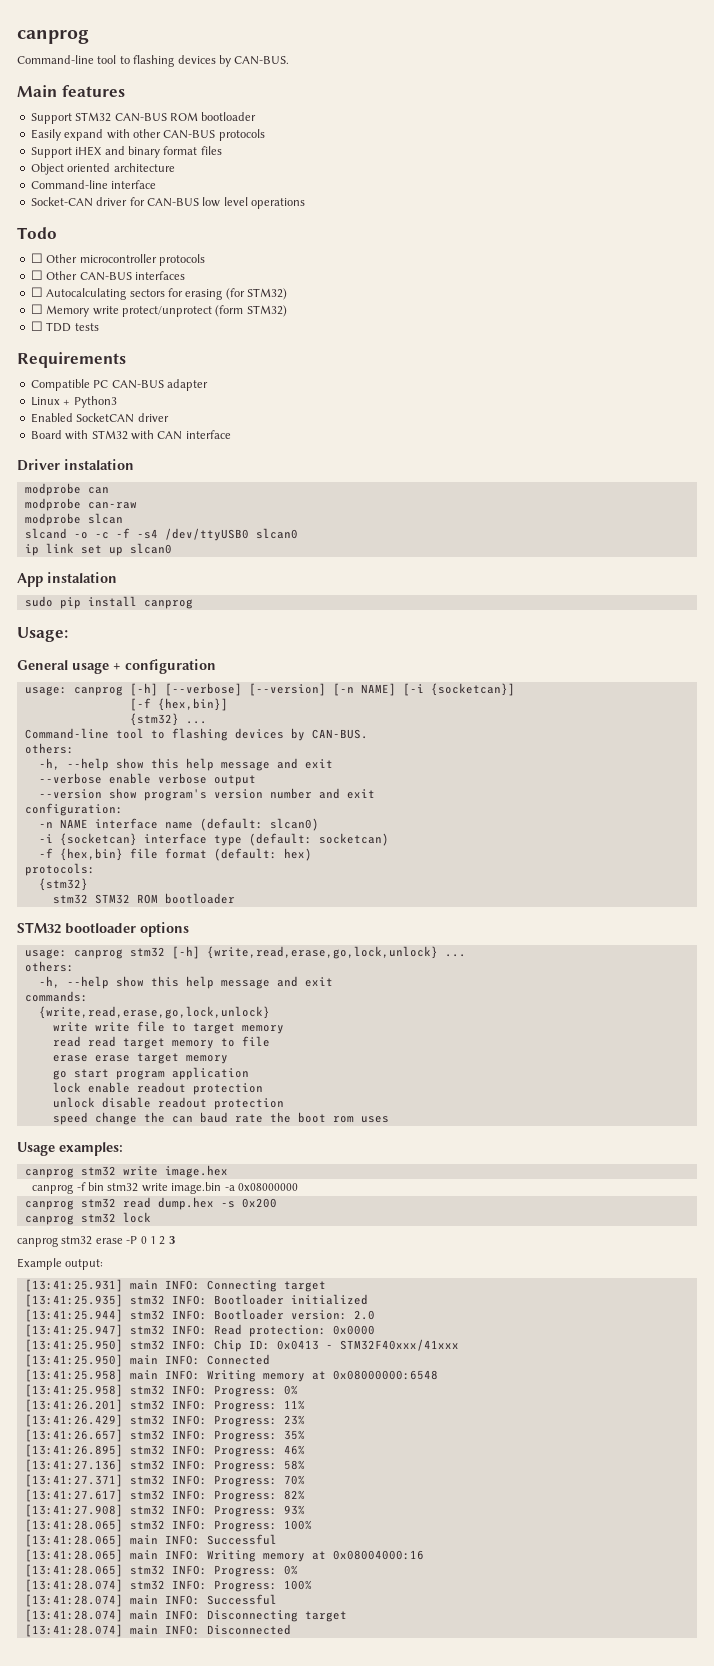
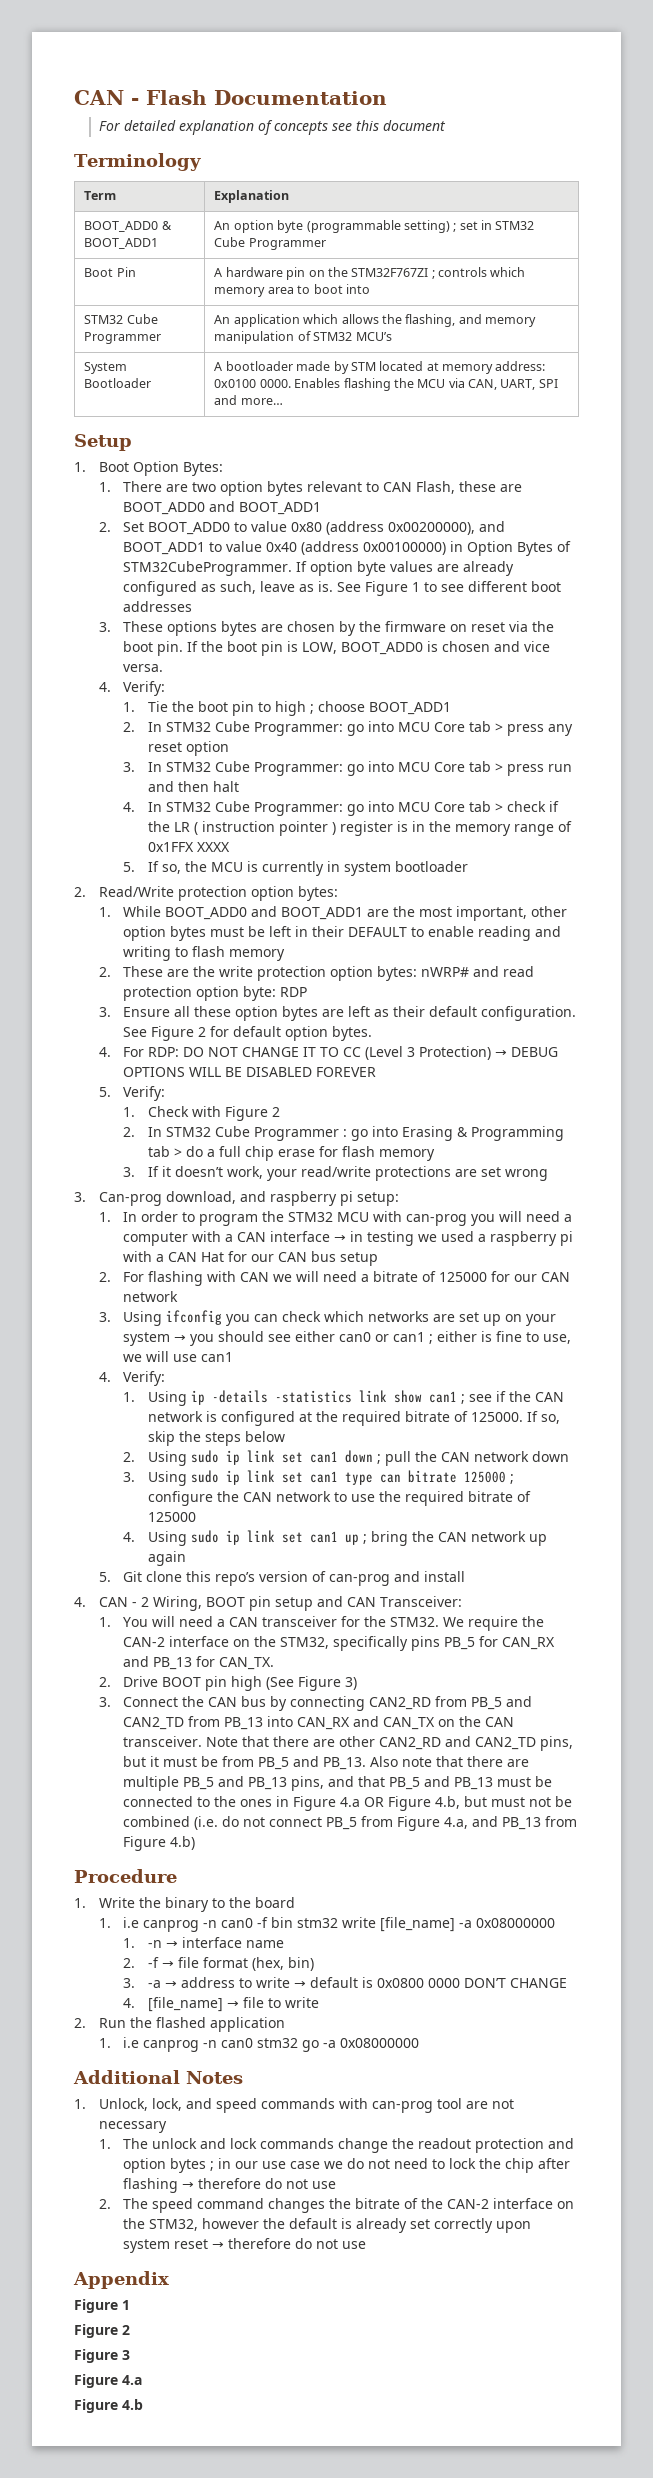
[17,30,89,44] [17,55,290,67] [17,85,125,97] [30,112,257,124] [30,129,265,141] [30,146,222,158] [30,163,175,175] [30,180,157,189] [30,197,305,209] [17,227,57,239] [30,253,205,266] [30,270,185,281] [30,287,287,300] [30,304,287,317] [30,321,99,332] [17,352,126,368] [30,379,208,391] [30,396,117,408] [30,413,169,423] [30,430,231,440] [17,459,134,471] [24,483,109,496] [24,498,137,511] [24,513,123,526] [24,528,298,541] [24,543,172,556] [17,572,117,587] [24,596,193,609] [17,627,68,642] [17,659,216,674] [24,683,515,696] [129,698,228,711] [129,713,207,726] [24,728,368,741] [24,743,74,754] [38,758,333,771] [38,773,256,786] [38,788,375,801] [24,803,123,816] [38,818,319,831] [38,833,389,846] [38,848,312,861] [24,863,95,876] [38,878,88,891] [52,893,235,904] [17,922,189,937] [24,946,466,959] [24,961,74,972] [38,976,333,989] [24,991,88,1002] [38,1006,270,1019] [52,1021,284,1034] [52,1036,270,1049] [52,1053,228,1064] [52,1067,249,1080] [52,1082,263,1095] [52,1097,284,1110] [52,1112,389,1125] [17,1142,123,1156] [24,1165,228,1178] [32,1184,74,1194] canprog // Command-line tool to flashing devices by CAN-BUS. // Main features // Support STM32 CAN-BUS ROM bootloader // Easily expand with other CAN-BUS protocols // Support iHEX and binary format files // Object oriented architecture // Command-line interface // Socket-CAN driver for CAN-BUS low level operations // Todo // ☐ Other microcontroller protocols // ☐ Other CAN-BUS interfaces // ☐ Autocalculating sectors for erasing (for STM32) // ☐ Memory write protect/unprotect (form STM32) // ☐ TDD tests // Requirements // Compatible PC CAN-BUS adapter // Linux + Python3 // Enabled SocketCAN driver // Board with STM32 with CAN interface // Driver instalation // modprobe can // modprobe can-raw // modprobe slcan // slcand -o -c -f -s4 /dev/ttyUSB0 slcan0 // ip link set up slcan0 // App instalation // sudo pip install canprog // Usage: // General usage + configuration // usage: canprog [-h] [--verbose] [--version] [-n NAME] [-i {socketcan}] // [-f {hex,bin}] // {stm32} ... // Command-line tool to flashing devices by CAN-BUS. // others: // -h, --help show this help message and exit // --verbose enable verbose output // --version show program's version number and exit // configuration: // -n NAME interface name (default: slcan0) // -i {socketcan} interface type (default: socketcan) // -f {hex,bin} file format (default: hex) // protocols: // {stm32} // stm32 STM32 ROM bootloader // STM32 bootloader options // usage: canprog stm32 [-h] {write,read,erase,go,lock,unlock} ... // others: // -h, --help show this help message and exit // commands: // {write,read,erase,go,lock,unlock} // write write file to target memory // read read target memory to file // erase erase target memory // go start program application // lock enable readout protection // unlock disable readout protection // speed change the can baud rate the boot rom uses // Usage examples: // canprog stm32 write image.hex // canprog -> [74,90,387,105] [98,120,446,135] [74,153,201,171] [84,191,117,200] [214,190,290,203] [84,221,172,232] [84,238,159,249] [214,220,535,233] [214,237,326,250] [84,267,136,277] [214,267,526,280] [214,284,370,297] [84,314,158,324] [84,332,162,344] [214,314,537,327] [214,331,392,344] [84,362,128,374] [84,378,152,388] [214,361,546,374] [214,378,558,391] [214,395,283,405] [74,434,132,451] [74,461,223,476] [98,481,523,496] [123,501,322,515] [98,521,506,535] [123,541,572,556] [123,561,515,576] [123,581,562,596] [123,601,193,612] [98,621,555,636] [123,641,551,656] [123,664,164,672] [98,681,166,696] [123,701,451,716] [123,721,573,736] [147,741,229,756] [123,761,572,776] [147,781,239,792] [123,801,559,816] [147,821,572,836] [147,842,230,852] [123,861,468,876] [74,886,338,901] [98,906,568,921] [123,926,562,941] [123,946,286,961] [98,966,535,981] [123,986,308,1001] [98,1006,577,1021] [123,1026,373,1041] [98,1046,559,1060] [123,1067,377,1077] [98,1086,166,1101] [123,1106,280,1121] [123,1126,564,1141] [147,1146,435,1161] [123,1166,548,1181] [74,1191,399,1206] [98,1211,573,1226] [123,1231,574,1246] [123,1251,379,1266] [98,1271,571,1286] [123,1291,179,1302] [98,1310,557,1326] [123,1331,572,1346] [123,1351,234,1362] [98,1371,166,1386] [123,1390,564,1406] [147,1411,560,1426] [147,1431,285,1446] [123,1450,569,1466] [123,1470,514,1486] [147,1491,531,1506] [147,1512,196,1522] [123,1530,547,1546] [147,1551,186,1566] [98,1571,466,1586] [74,1596,462,1611] [98,1616,545,1631] [123,1636,556,1651] [123,1656,275,1670] [98,1676,358,1691] [98,1696,533,1711] [123,1716,515,1730] [123,1736,574,1751] [123,1756,530,1770] [123,1776,553,1791] [123,1796,573,1811] [123,1816,578,1831] [123,1836,196,1851] [74,1869,177,1883] [74,1897,295,1912] [98,1917,254,1932] CAN - Flash Documentation // For detailed explanation of concepts see this document // Terminology // Term | Explanation // BOOT_ADD0 & BOOT_ADD1 | An option byte (programmable setting) ; set in STM32 Cube Programmer // Boot Pin | A hardware pin on the STM32F767ZI ; controls which memory area to boot into // STM32 Cube Programmer | An application which allows the flashing, and memory manipulation of STM32 MCU’s // System Bootloader | A bootloader made by STM located at memory address: 0x0100 0000. Enables flashing the MCU via CAN, UART, SPI and more… // Setup // 1. Boot Option Bytes: // 1. There are two option bytes relevant to CAN Flash, these are BOOT_ADD0 and BOOT_ADD1 // 2. Set BOOT_ADD0 to value 0x80 (address 0x00200000), and BOOT_ADD1 to value 0x40 (address 0x00100000) in Option Bytes of STM32CubeProgrammer. If option byte values are already configured as such, leave as is. See Figure 1 to see different boot addresses // 3. These options bytes are chosen by the firmware on reset via the boot pin. If the boot pin is LOW, BOOT_ADD0 is chosen and vice versa. // 4. Verify: // 1. Tie the boot pin to high ; choose BOOT_ADD1 // 2. In STM32 Cube Programmer: go into MCU Core tab > press any reset option // 3. In STM32 Cube Programmer: go into MCU Core tab > press run and then halt // 4. In STM32 Cube Programmer: go into MCU Core tab > check if the LR ( instruction pointer ) register is in the memory range of 0x1FFX XXXX // 5. If so, the MCU is currently in system bootloader // 2. Read/Write protection option bytes: // 1. While BOOT_ADD0 and BOOT_ADD1 are the most important, other option bytes must be left in their DEFAULT to enable reading and writing to flash memory // 2. These are the write protection option bytes: nWRP# and read protection option byte: RDP // 3. Ensure all these option bytes are left as their default configuration. See Figure 2 for default option bytes. // 4. For RDP: DO NOT CHANGE IT TO CC (Level 3 Protection) → DEBUG OPTIONS WILL BE DISABLED FOREVER // 5. Verify: // 1. Check with Figure 2 // 2. In STM32 Cube Programmer : go into Erasing & Programming tab > do a full chip erase for flash memory // 3. If it doesn’t work, your read/write protections are set wrong // 3. Can-prog download, and raspberry pi setup: // 1. In order to program the STM32 MCU with can-prog you will need a computer with a CAN interface → in testing we used a raspberry pi with a CAN Hat for our CAN bus setup // 2. For flashing with CAN we will need a bitrate of 125000 for our CAN network // 3. Using ifconfig you can check which networks are set up on your system → you should see either can0 or can1 ; either is fine to use, we will use can1 // 4. Verify: // 1. Using ip -details -statistics link show can1 ; see if the CAN network is configured at the required bitrate of 125000. If so, skip the steps below // 2. Using sudo ip link set can1 down ; pull the CAN network down // 3. Using sudo ip link set can1 type can bitrate 125000 ; configure the CAN network to use the required bitrate of 125000 // 4. Using sudo ip link set can1 up ; bring the CAN network up again // 5. Git clone this repo’s version of can-prog and install // 4. CAN - 2 Wiring, BOOT pin setup and CAN Transceiver: // 1. You will need a CAN transceiver for the STM32. We require the CAN-2 interface on the STM32, specifically pins PB_5 for CAN_RX and PB_13 for CAN_TX. // 2. Drive BOOT pin high (See Figure 3) // 3. Connect the CAN bus by connecting CAN2_RD from PB_5 and CAN2_TD from PB_13 into CAN_RX and CAN_TX on the CAN transceiver. Note that there are other CAN2_RD and CAN2_TD pins, but it must be from PB_5 and PB_13. Also note that there are multiple PB_5 and PB_13 pins, and that PB_5 and PB_13 must be connected to the ones in Figure 4.a OR Figure 4.b, but must not be combined (i.e. do not connect PB_5 from Figure 4.a, and PB_13 from Figure 4.b) // Procedure // 1. Write the binary to the board // 1. i.e canprog -n can0
[171,1182,298,1194] [24,1197,277,1210] [24,1212,151,1225] [17,1236,166,1247] image.bin -a 0x08000000 // canprog stm32 read dump.hex -s 0x200 // canprog stm32 lock // canprog stm32 erase -P 0 1 2 -> [380,1917,556,1932] [123,1937,284,1948] [123,1957,314,1971] [123,1977,567,1988] [123,1997,319,2012] [74,2017,285,2032] [98,2037,420,2052] [73,2070,243,2084] [74,2098,514,2113] [98,2121,167,2133] [98,2138,575,2153] [123,2158,571,2173] [123,2178,337,2193] [98,2198,575,2213] [123,2218,532,2233] [123,2238,367,2253] [73,2271,169,2289] [74,2299,130,2313] [74,2324,130,2338] [74,2349,118,2363] [file_name] -a 0x08000000 // 1. -n → interface name // 2. -f → file format (hex, bin) // 3. -a → address to write → default is 0x0800 0000 DON’T CHANGE // 4. [file_name] → file to write // 2. Run the flashed application // 1. i.e canprog -n can0 stm32 go -a 0x08000000 // Additional Notes // 1. Unlock, lock, and speed commands with can-prog tool are not necessary // 1. The unlock and lock commands change the readout protection and option bytes ; in our use case we do not need to lock the chip after flashing → therefore do not use // 2. The speed command changes the bitrate of the CAN-2 interface on the STM32, however the default is already set correctly upon system reset → therefore do not use // Appendix // Figure 1 // Figure 2 // Figure
[17,1258,104,1270] [24,1279,326,1292] [24,1294,368,1307] [24,1309,375,1322] [24,1324,375,1337] [24,1339,459,1352] [24,1354,270,1367] [24,1369,438,1382] [24,1384,298,1397] [24,1399,305,1412] [24,1414,305,1427] [24,1429,305,1442] [24,1444,305,1457] [24,1459,305,1472] [24,1474,305,1487] [24,1489,305,1502] [24,1504,305,1517] [24,1519,312,1532] [24,1534,277,1547] [24,1549,424,1562] [24,1564,298,1577] [24,1579,312,1592] [24,1594,277,1607] [24,1609,347,1622] [24,1624,291,1637] Example output: // [13:41:25.931] main INFO: Connecting target // [13:41:25.935] stm32 INFO: Bootloader initialized // [13:41:25.944] stm32 INFO: Bootloader version: 2.0 // [13:41:25.947] stm32 INFO: Read protection: 0x0000 // [13:41:25.950] stm32 INFO: Chip ID: 0x0413 - STM32F40xxx/41xxx // [13:41:25.950] main INFO: Connected // [13:41:25.958] main INFO: Writing memory at 0x08000000:6548 // [13:41:25.958] stm32 INFO: Progress: 0% // [13:41:26.201] stm32 INFO: Progress: 11% // [13:41:26.429] stm32 INFO: Progress: 23% // [13:41:26.657] stm32 INFO: Progress: 35% // [13:41:26.895] stm32 INFO: Progress: 46% // [13:41:27.136] stm32 INFO: Progress: 58% // [13:41:27.371] stm32 INFO: Progress: 70% // [13:41:27.617] stm32 INFO: Progress: 82% // [13:41:27.908] stm32 INFO: Progress: 93% // [13:41:28.065] stm32 INFO: Progress: 100% // [13:41:28.065] main INFO: Successful // [13:41:28.065] main INFO: Writing memory at 0x08004000:16 // [13:41:28.065] stm32 INFO: Progress: 0% // [13:41:28.074] stm32 INFO: Progress: 100% // [13:41:28.074] main INFO: Successful // [13:41:28.074] main INFO: Disconnecting target // [13:41:28.074] main INFO: Disconnected -> [74,2374,142,2388] [74,2399,143,2413] Figure 4.a // Figure 4.b

